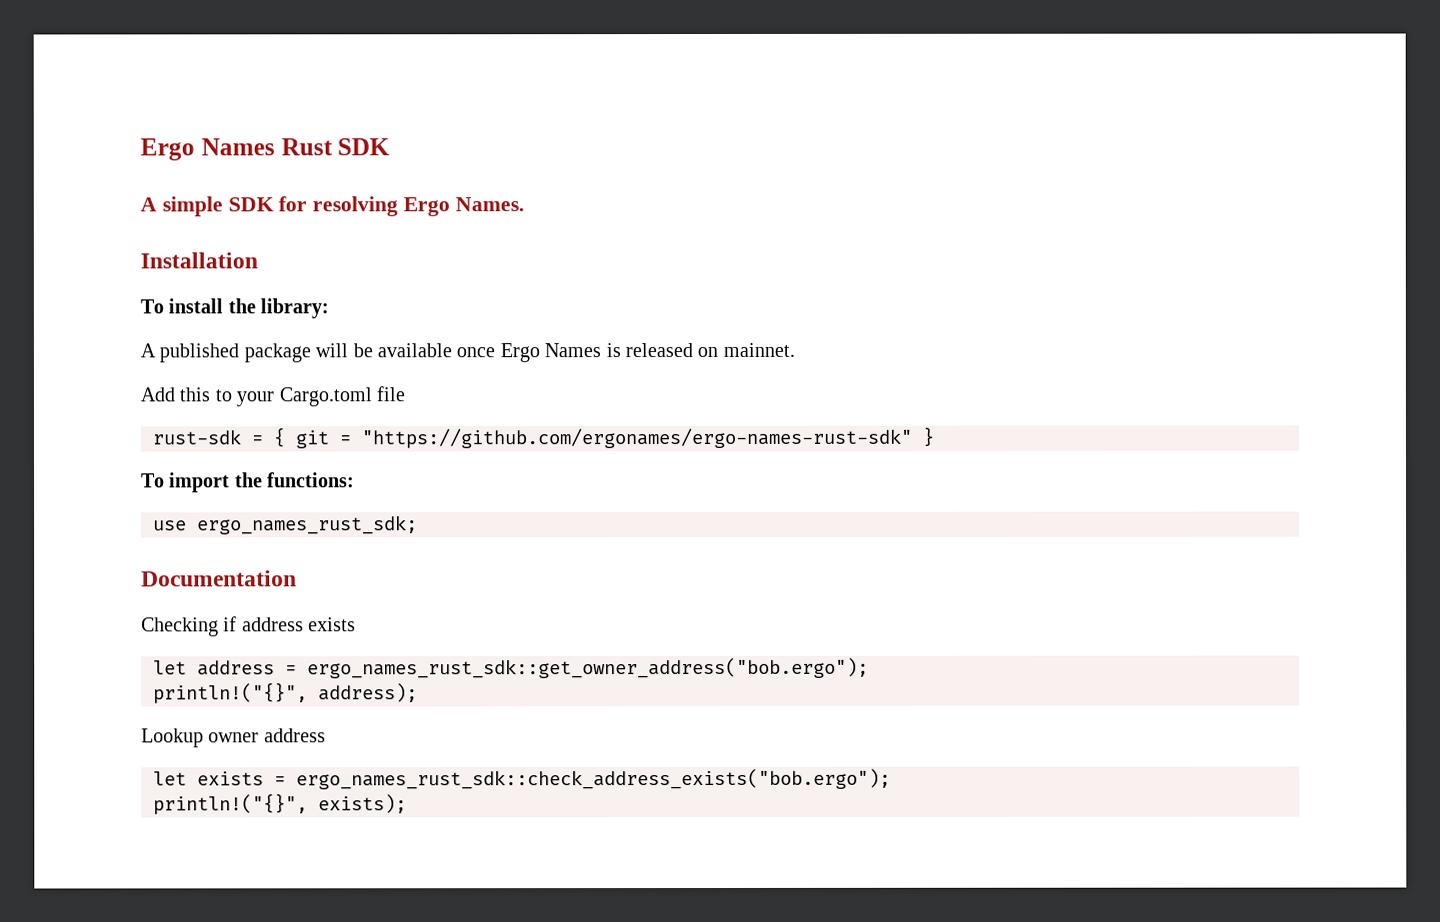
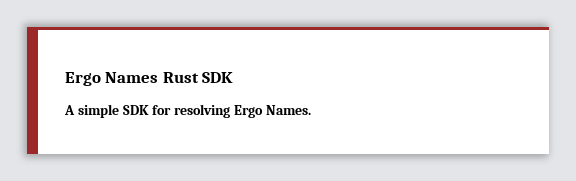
[140,252,258,269] [140,298,330,319] [140,342,795,363] [140,386,405,407] [152,426,934,449] [141,472,356,493] [153,515,418,535] [141,570,297,587] [141,616,357,637] [153,657,869,679] [153,682,418,704] [141,728,326,748] [153,768,891,790] [153,793,407,815] // Installation // To install the library: // A published package will be available once Ergo Names is released on mainnet. // Add this to your Cargo.toml file // rust-sdk = { git = "https://github.com/ergonames/ergo-names-rust-sdk" } // To import the functions: // use ergo_names_rust_sdk; // Documentation // Checking if address exists // let address = ergo_names_rust_sdk::get_owner_address("bob.ergo"); // println!("{}", address); // Lookup owner address // let exists = ergo_names_rust_sdk::check_address_exists("bob.ergo"); // println!("{}", exists); -> (311, 110) none

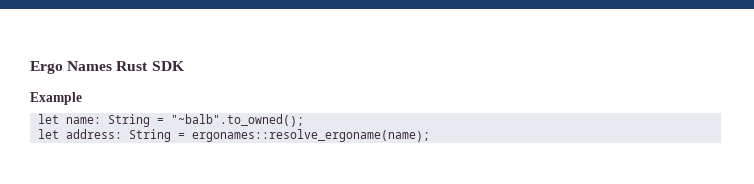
[64,104,311,118] A simple SDK for resolving Ergo Names. -> [30,92,82,105] [37,114,304,127] [37,129,430,142] Example // let name: String = "~balb".to_owned(); // let address: String = ergonames::resolve_ergoname(name);

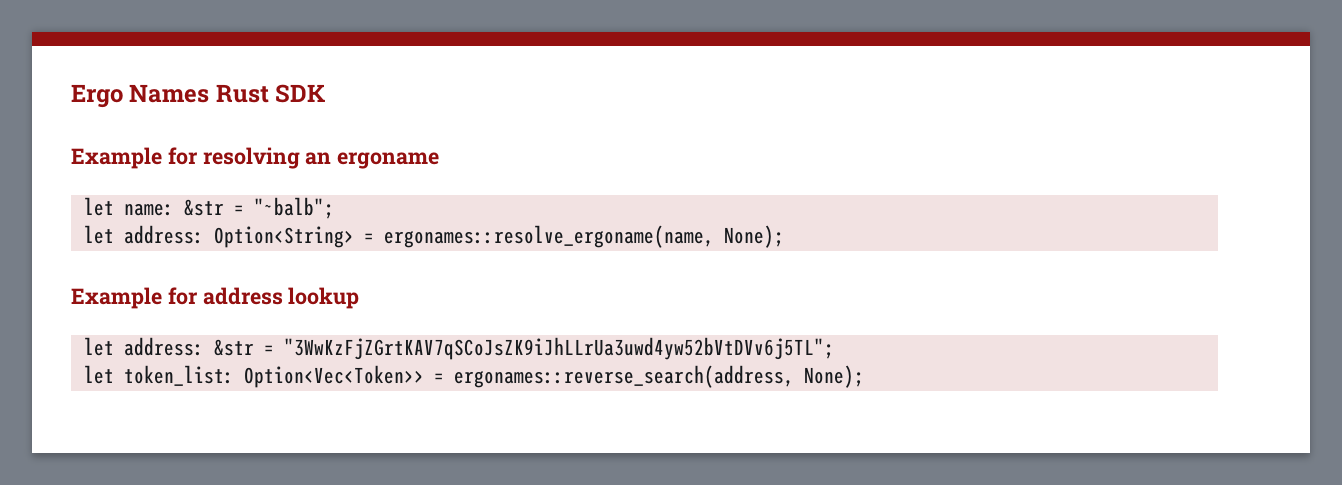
(82, 98) none -> [167,147,440,169] for resolving an ergoname
[107,114,304,127] [37,129,430,142] String = "~balb".to_owned(); // let address: String = ergonames::resolve_ergoname(name); -> [183,197,334,219] [83,225,784,248] [71,287,360,309] [83,337,834,360] [83,365,864,388] &str = "~balb"; // let address: Option<String> = ergonames::resolve_ergoname(name, None); // Example for address lookup // let address: &str = "3WwKzFjZGrtKAV7qSCoJsZK9iJhLLrUa3uwd4yw52bVtDVv6j5TL"; // let token_list: Option<Vec<Token>> = ergonames::reverse_search(address, None);

